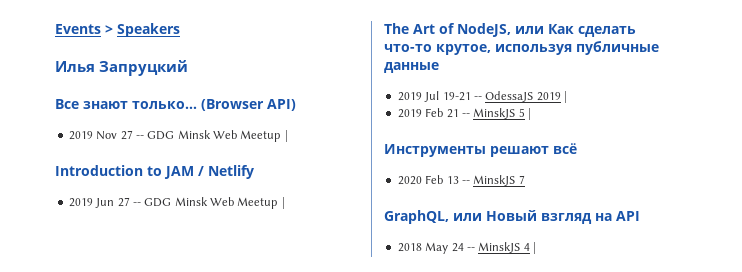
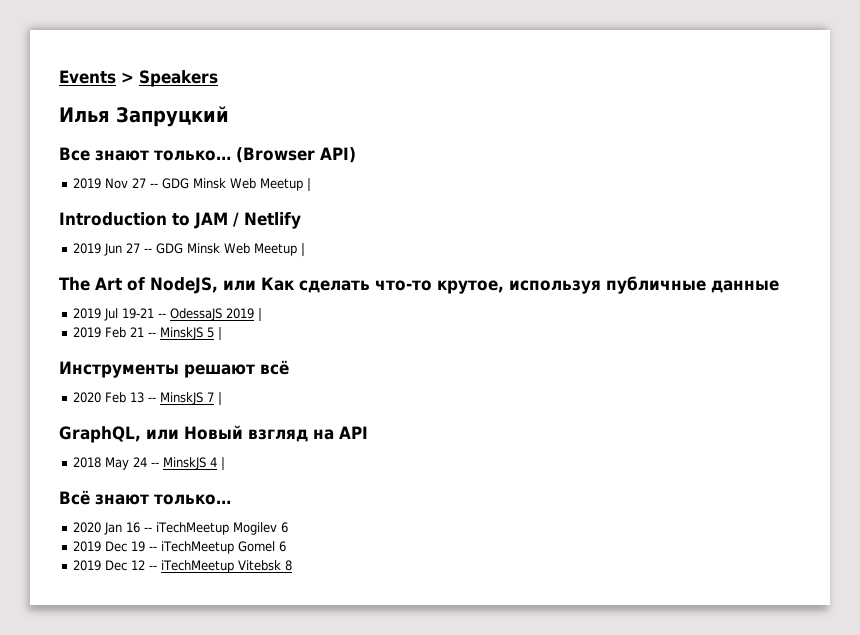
(525, 179) none -> [217,392,222,406] |
(536, 248) none -> [59,490,231,505] [72,522,288,535] [72,541,286,554] [72,560,292,573] // Всё знают только… // 2020 Jan 16 -- iTechMeetup Mogilev 6 // 2019 Dec 19 -- iTechMeetup Gomel 6 // 2019 Dec 12 -- iTechMeetup Vitebsk 8

